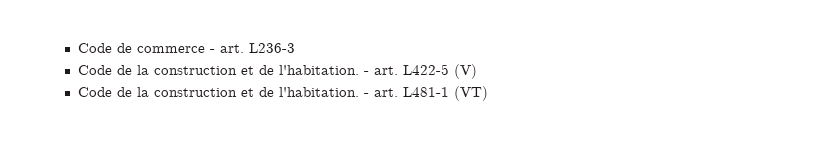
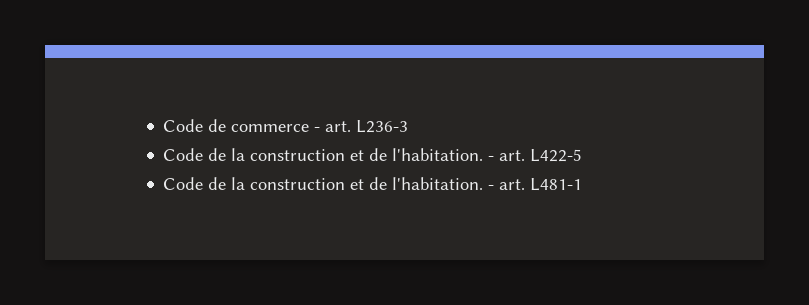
[453,64,477,79] (V) -> (583, 155) none
[453,86,488,101] (VT) -> (583, 184) none

